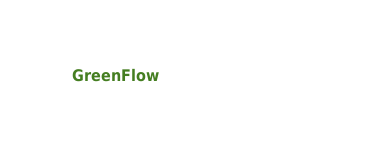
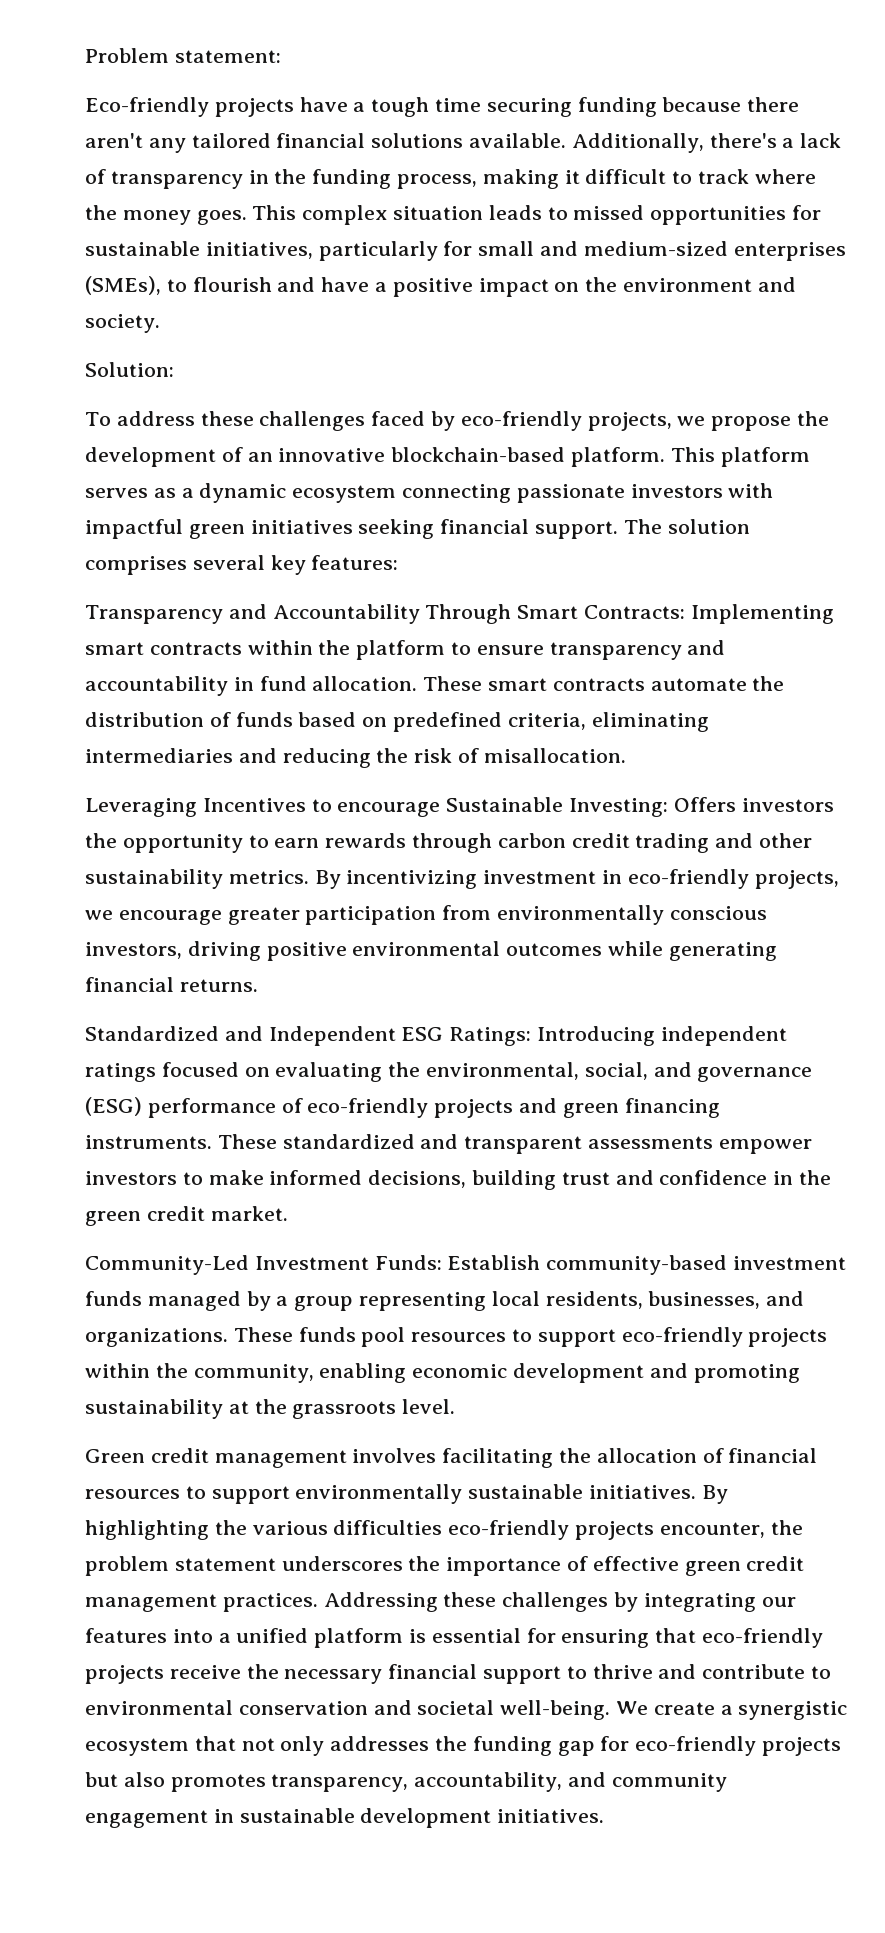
[72,68,159,82] GreenFlow -> [85,48,281,63] [85,97,800,117] [85,133,842,153] [85,169,816,189] [85,205,822,225] [85,241,846,261] [85,276,796,297] [85,314,160,333] [85,362,174,377] [85,411,830,431] [85,447,810,467] [85,483,774,503] [85,519,750,539] [85,555,399,575] [85,604,834,624] [85,640,726,660] [85,676,785,696] [85,712,709,732] [85,748,626,768] [85,797,834,817] [85,833,813,853] [85,869,839,889] [85,905,767,925] [85,941,777,961] [85,977,258,992] [85,1026,787,1046] [85,1062,813,1082] [85,1097,720,1118] [85,1134,812,1154] [85,1170,832,1190] [85,1206,288,1226] [85,1255,847,1275] [85,1291,805,1311] [85,1327,828,1347] [85,1363,800,1383] [85,1399,456,1419] [85,1448,818,1468] [85,1484,728,1504] [85,1520,803,1540] [85,1556,805,1576] [85,1592,796,1612] [85,1628,824,1648] [85,1664,832,1684] [85,1700,848,1720] [85,1736,842,1756] [85,1772,727,1792] [85,1808,605,1828] Problem statement: // Eco-friendly projects have a tough time securing funding because there aren't any tailored financial solutions available. Additionally, there's a lack of transparency in the funding process, making it difficult to track where the money goes. This complex situation leads to missed opportunities for sustainable initiatives, particularly for small and medium-sized enterprises (SMEs), to flourish and have a positive impact on the environment and society. // Solution: // To address these challenges faced by eco-friendly projects, we propose the development of an innovative blockchain-based platform. This platform serves as a dynamic ecosystem connecting passionate investors with impactful green initiatives seeking financial support. The solution comprises several key features: // Transparency and Accountability Through Smart Contracts: Implementing smart contracts within the platform to ensure transparency and accountability in fund allocation. These smart contracts automate the distribution of funds based on predefined criteria, eliminating intermediaries and reducing the risk of misallocation. // Leveraging Incentives to encourage Sustainable Investing: Offers investors the opportunity to earn rewards through carbon credit trading and other sustainability metrics. By incentivizing investment in eco-friendly projects, we encourage greater participation from environmentally conscious investors, driving positive environmental outcomes while generating financial returns. // Standardized and Independent ESG Ratings: Introducing independent ratings focused on evaluating the environmental, social, and governance (ESG) performance of eco-friendly projects and green financing instruments. These standardized and transparent assessments empower investors to make informed decisions, building trust and confidence in the green credit market. // Community-Led Investment Funds: Establish community-based investment funds managed by a group representing local residents, businesses, and organizations. These funds pool resources to support eco-friendly projects within the community, enabling economic development and promoting sustainability at the grassroots level. // Green credit management involves facilitating the allocation of financial resources to support environmentally sustainable initiatives. By highlighting the various difficulties eco-friendly projects encounter, the problem statement underscores the importance of effective green credit management practices. Addressing these challenges by integrating our features into a unified platform is essential for ensuring that eco-friendly projects receive the necessary financial support to thrive and contribute to environmental conservation and societal well-being. We create a synergistic ecosystem that not only addresses the funding gap for eco-friendly projects but also promotes transparency, accountability, and community engagement in sustainable development initiatives.

